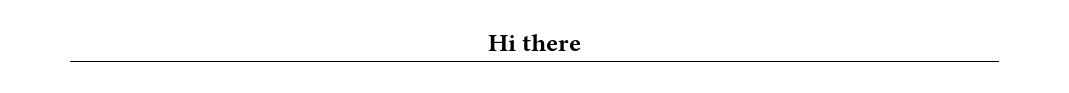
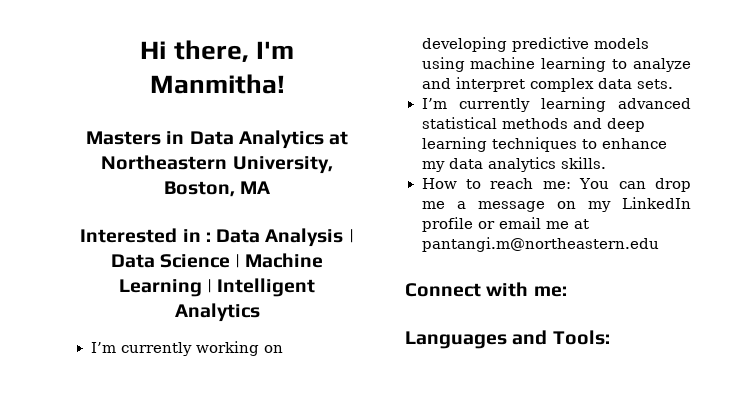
[522,34,582,51] there -> [173,40,294,62] [149,74,285,94] [85,130,349,149] [101,155,333,174] [163,181,271,197] [80,228,354,247] [110,253,324,268] [118,278,316,297] [174,303,260,322] [90,341,283,356] [421,37,649,52] [421,57,691,72] [421,77,673,92] [421,97,691,112] [421,117,645,132] [421,137,667,152] [421,157,606,172] [421,178,691,192] [421,197,691,212] [421,217,589,232] [421,237,659,252] [405,282,567,297] [405,330,610,349] there, I'm Manmitha! // Masters in Data Analytics at Northeastern University, Boston, MA // Interested in : Data Analysis | Data Science | Machine Learning | Intelligent Analytics // I’m currently working on developing predictive models using machine learning to analyze and interpret complex data sets. // I’m currently learning advanced statistical methods and deep learning techniques to enhance my data analytics skills. // How to reach me: You can drop me a message on my LinkedIn profile or email me at pantangi.m@northeastern.edu // Connect with me: // Languages and Tools:

